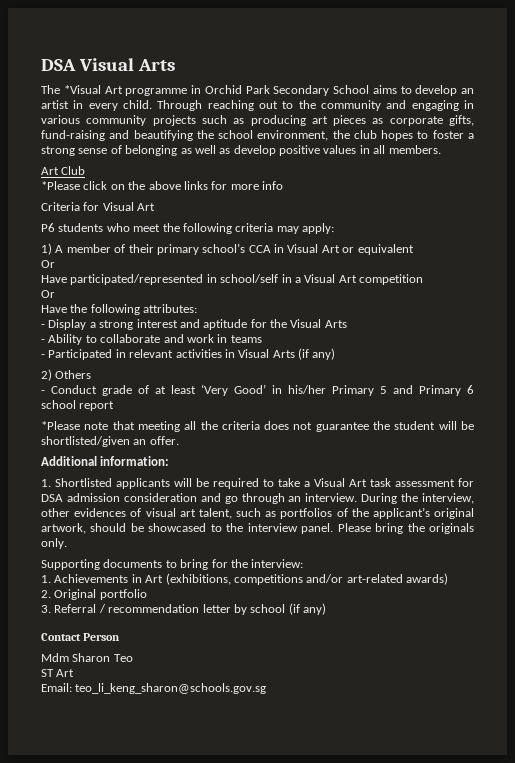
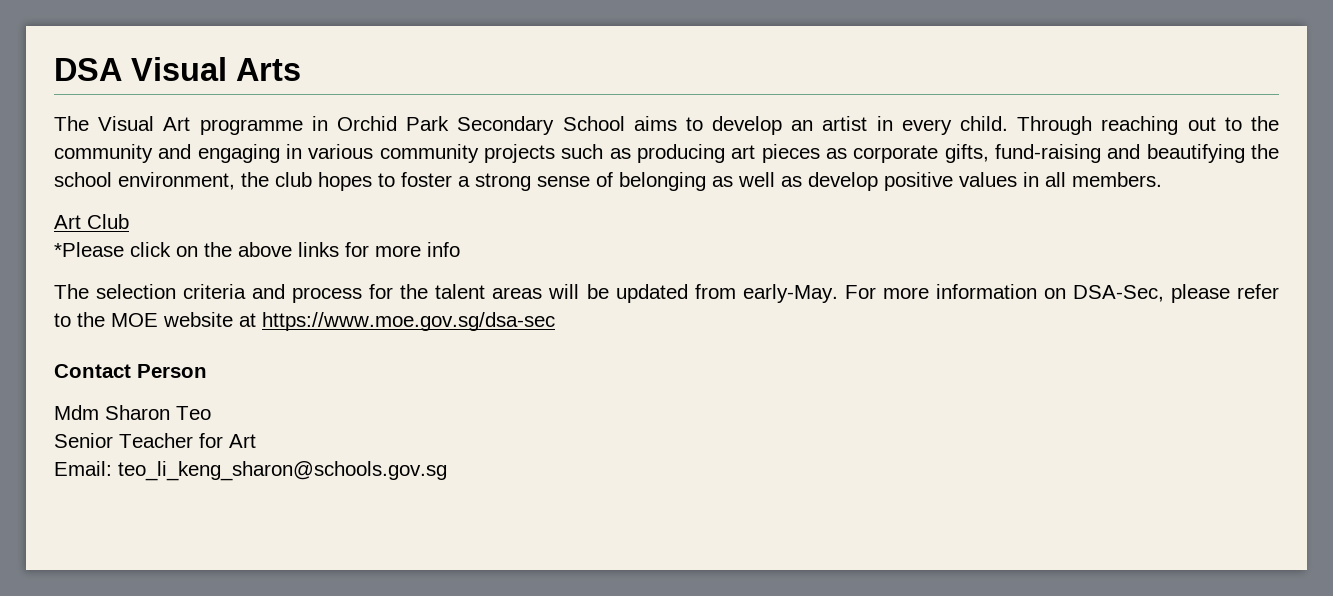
[63,85,101,94] *Visual -> [98,116,155,131] Visual
[41,202,156,211] [41,223,334,234] [41,243,414,255] [41,260,55,268] [41,274,423,285] [41,290,55,298] [41,304,198,315] [41,319,347,330] [41,334,262,345] [41,348,336,360] [41,369,92,381] [41,384,474,396] [41,400,115,411] [41,421,475,432] [41,436,179,447] [41,456,170,466] [41,478,474,489] [41,493,474,504] [41,507,474,519] [41,523,474,534] [41,538,67,549] [41,559,304,570] [41,573,448,585] [41,589,147,600] [41,603,326,615] Criteria for Visual Art // P6 students who meet the following criteria may apply: // 1) A member of their primary school’s CCA in Visual Art or equivalent // Or // Have participated/represented in school/self in a Visual Art competition // Or // Have the following attributes: // - Display a strong interest and aptitude for the Visual Arts // - Ability to collaborate and work in teams // - Participated in relevant activities in Visual Arts (if any) // 2) Others // - Conduct grade of at least ‘Very Good’ in his/her Primary 5 and Primary 6 school report // *Please note that meeting all the criteria does not guarantee the student will be shortlisted/given an offer. // Additional information: // 1. Shortlisted applicants will be required to take a Visual Art task assessment for DSA admission consideration and go through an interview. During the interview, other evidences of visual art talent, such as portfolios of the applicant’s original artwork, should be showcased to the interview panel. Please bring the originals only. // Supporting documents to bring for the interview: // 1. Achievements in Art (exhibitions, competitions and/or art-related awards) // 2. Original portfolio // 3. Referral / recommendation letter by school (if any) -> [54,284,1279,303] [54,312,555,331] The selection criteria and process for the talent areas will be updated from early-May. For more information on DSA-Sec, please refer to the MOE website at https://www.moe.gov.sg/dsa-sec
[41,669,54,677] ST -> [54,433,223,448] Senior Teacher for

